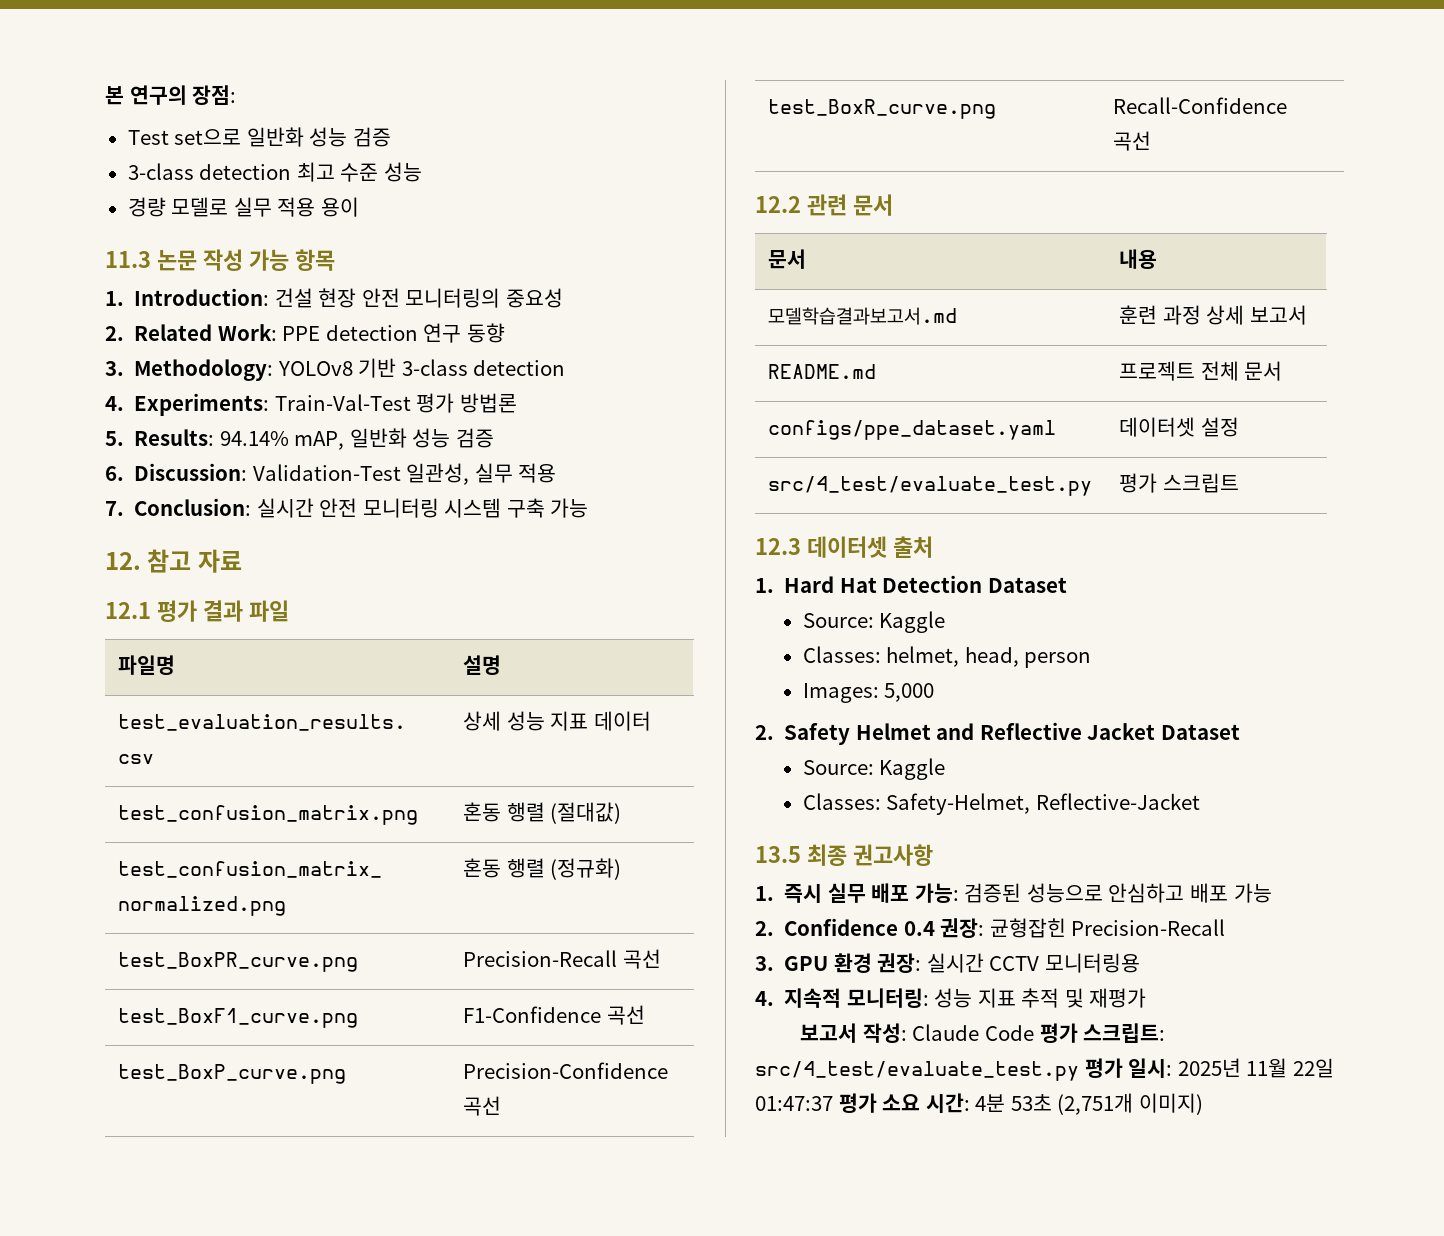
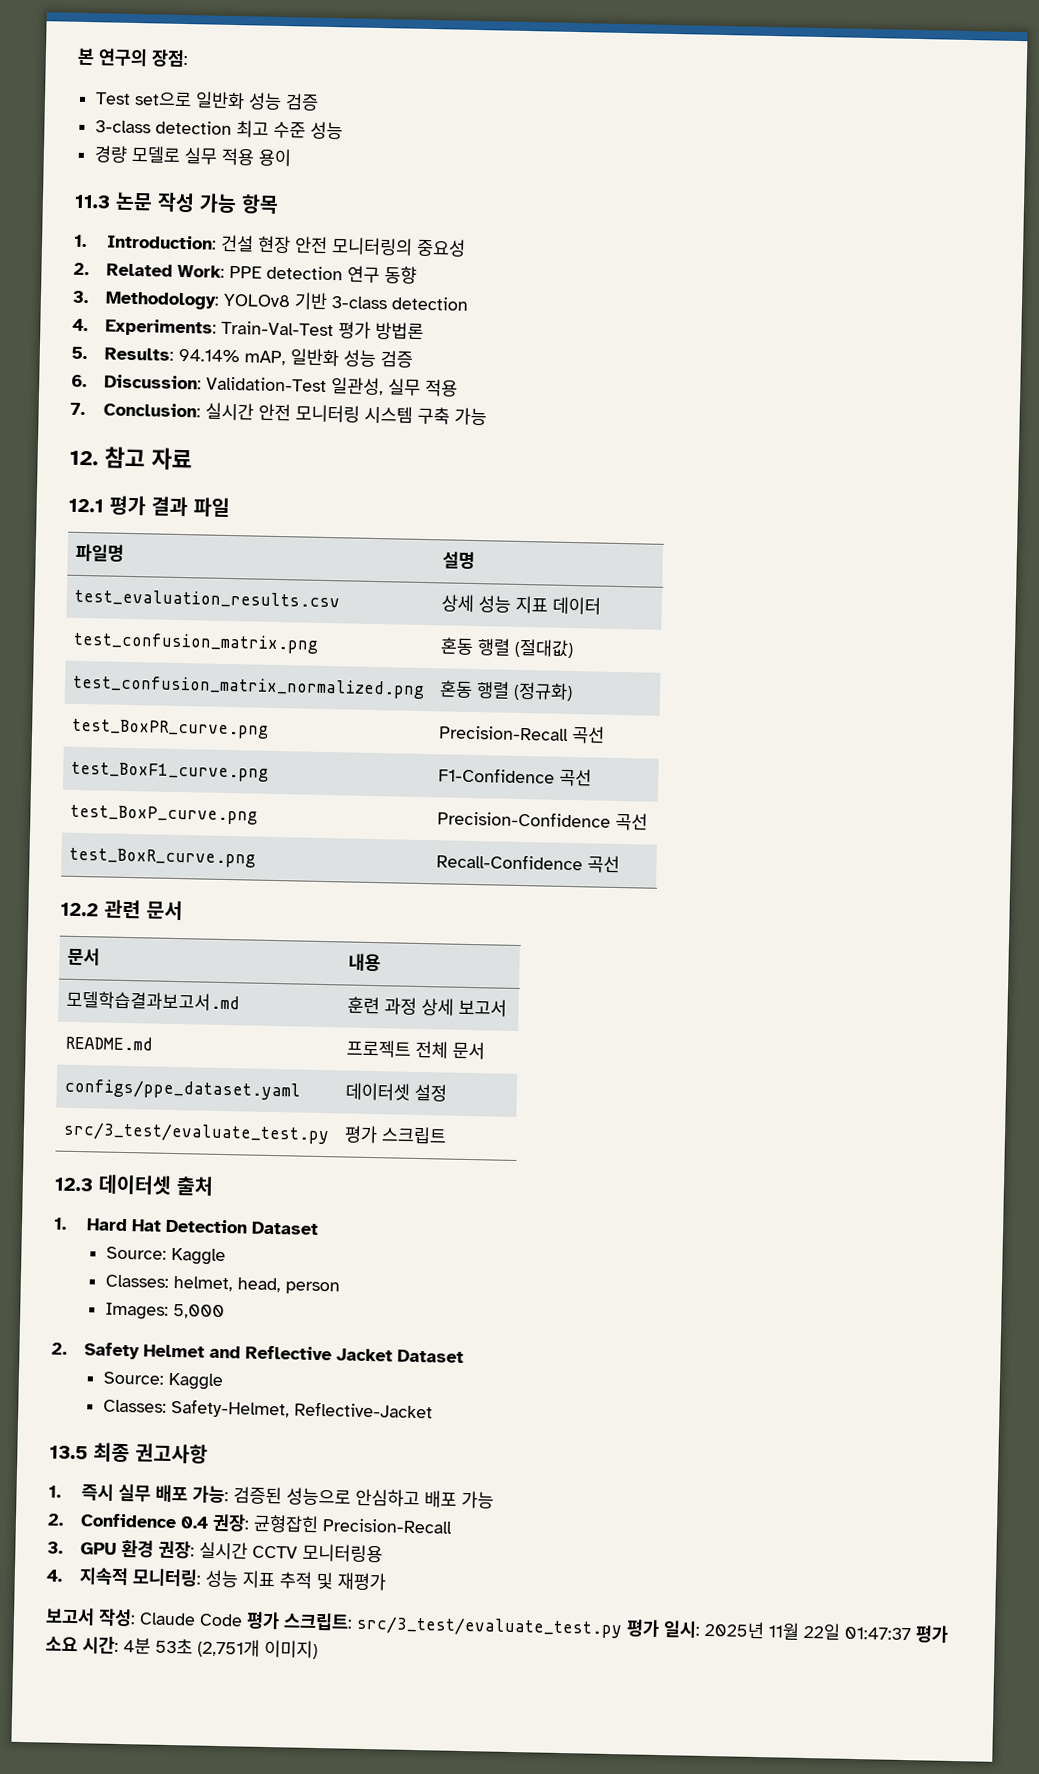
[768,476,1093,496] src/4_test/evaluate_test.py -> [62,1121,330,1145] src/3_test/evaluate_test.py
[755,1061,1079,1081] src/4_test/evaluate_test.py -> [356,1615,623,1639] src/3_test/evaluate_test.py

